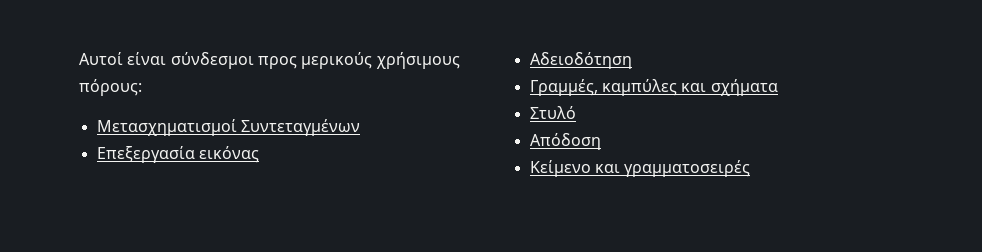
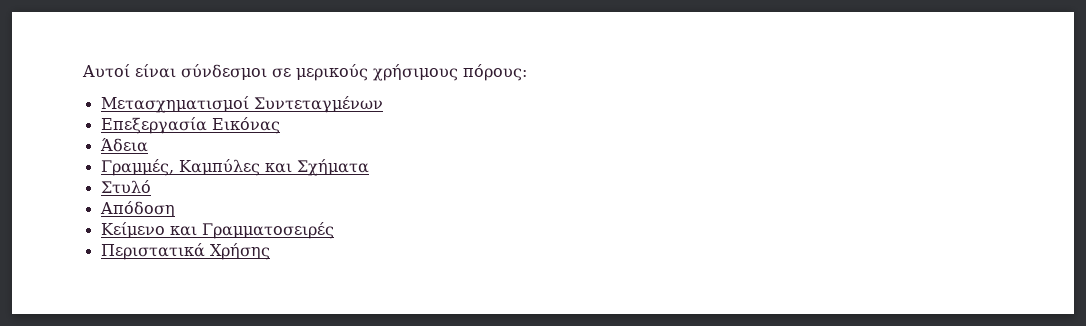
[257,56,297,69] προς -> [272,68,291,78] σε
[198,146,259,163] [529,52,632,69] εικόνας // Αδειοδότηση -> [211,117,280,134] [99,138,148,152] Εικόνας // Άδεια
[601,79,778,96] καμπύλες και σχήματα -> [178,159,369,176] Καμπύλες και Σχήματα
[624,160,751,177] γραμματοσειρές -> [201,222,334,239] [100,243,270,260] Γραμματοσειρές // Περιστατικά Χρήσης

